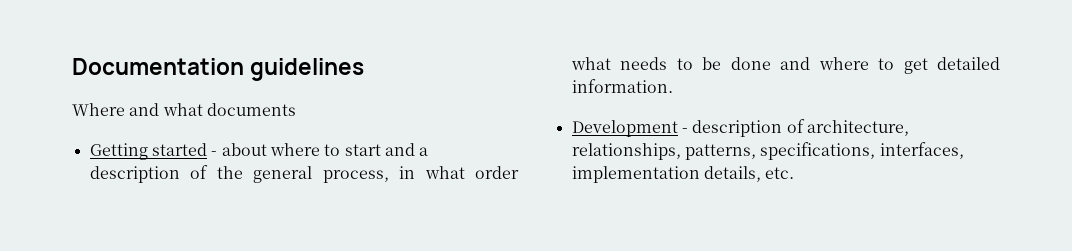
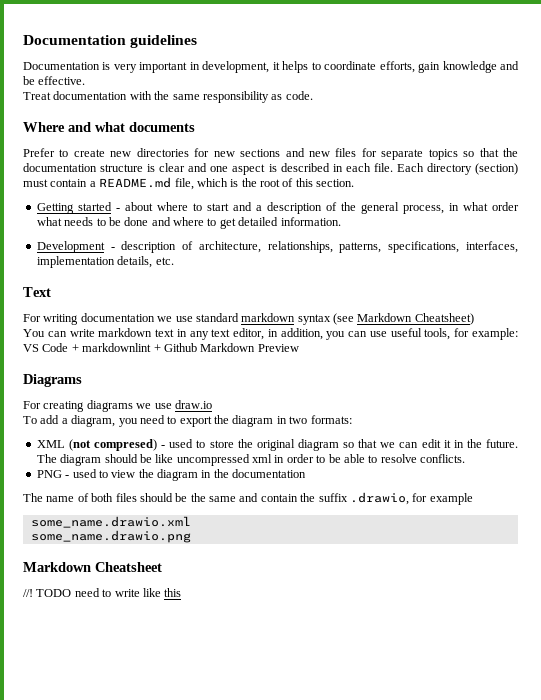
[72,103,296,116] Where and what documents -> [23,61,519,73] [23,76,86,85] [23,91,313,103] [23,122,195,132] [23,148,518,160] [23,163,518,175] [23,177,355,190] Documentation is very important in development, it helps to coordinate efforts, gain knowledge and be effective. // Treat documentation with the same responsibility as code. // Where and what documents // Prefer to create new directories for new sections and new files for separate topics so that the documentation structure is clear and one aspect is described in each file. Each directory (section) must contain a README.md file, which is the root of this section.
(795, 173) none -> [23,287,51,297] [23,313,474,325] [23,328,518,340] [23,343,299,352] [23,374,82,387] [23,400,212,412] [23,415,352,427] [36,439,518,451] [36,454,465,466] [36,469,307,481] [23,492,473,505] [30,516,191,528] [30,530,191,543] [23,562,162,572] [23,588,182,597] // Text // For writing documentation we use standard markdown syntax (see Markdown Cheatsheet) // You can write markdown text in any text editor, in addition, you can use useful tools, for example: VS Code + markdownlint + Github Markdown Preview // Diagrams // For creating diagrams we use draw.io // To add a diagram, you need to export the diagram in two formats: // XML (not compresed) - used to store the original diagram so that we can edit it in the future. The diagram should be like uncompressed xml in order to be able to resolve conflicts. // PNG - used to view the diagram in the documentation // The name of both files should be the same and contain the suffix .drawio, for example // some_name.drawio.xml // some_name.drawio.png // Markdown Cheatsheet // //! TODO need to write like this

